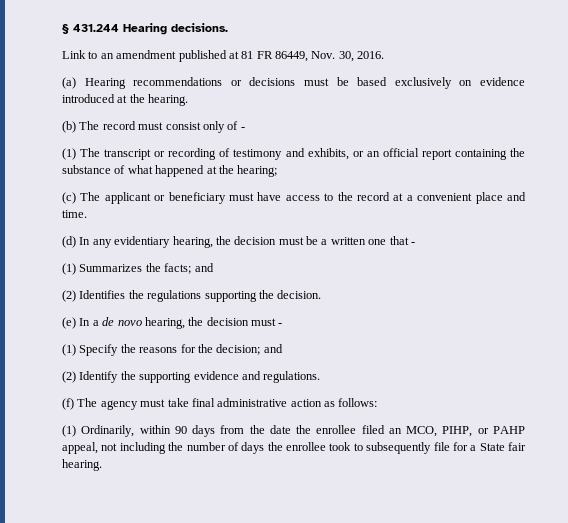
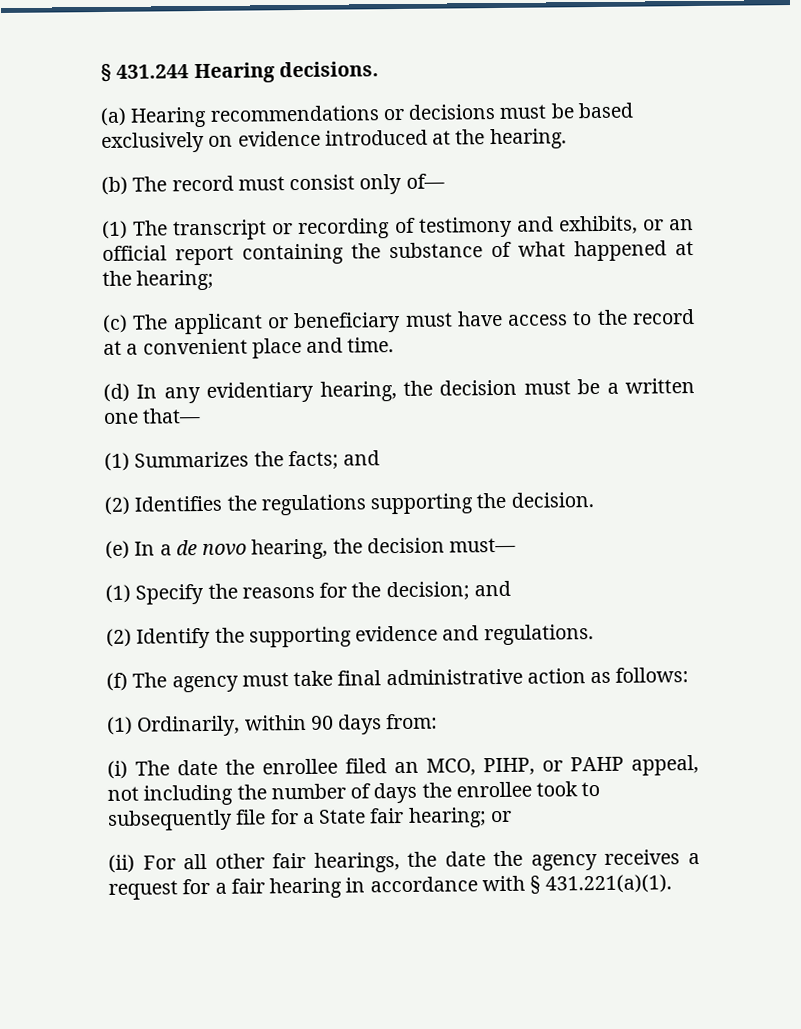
[62,50,385,62] // Link to an amendment published at 81 FR 86449, Nov. 30, 2016. -> (379, 69) none
[227,121,245,130] of - -> [405,173,445,189] of—
[389,236,415,245] that - -> [142,408,202,424] that—
[251,318,283,326] must - -> [449,537,517,553] must—
[220,425,265,434] from the -> [386,713,439,730] [107,760,170,779] from: // (i) The
[62,459,102,471] hearing. -> [407,807,512,828] [108,849,700,873] [108,874,673,900] hearing; or // (ii) For all other fair hearings, the date the agency receives a request for a fair hearing in accordance with § 431.221(a)(1).

